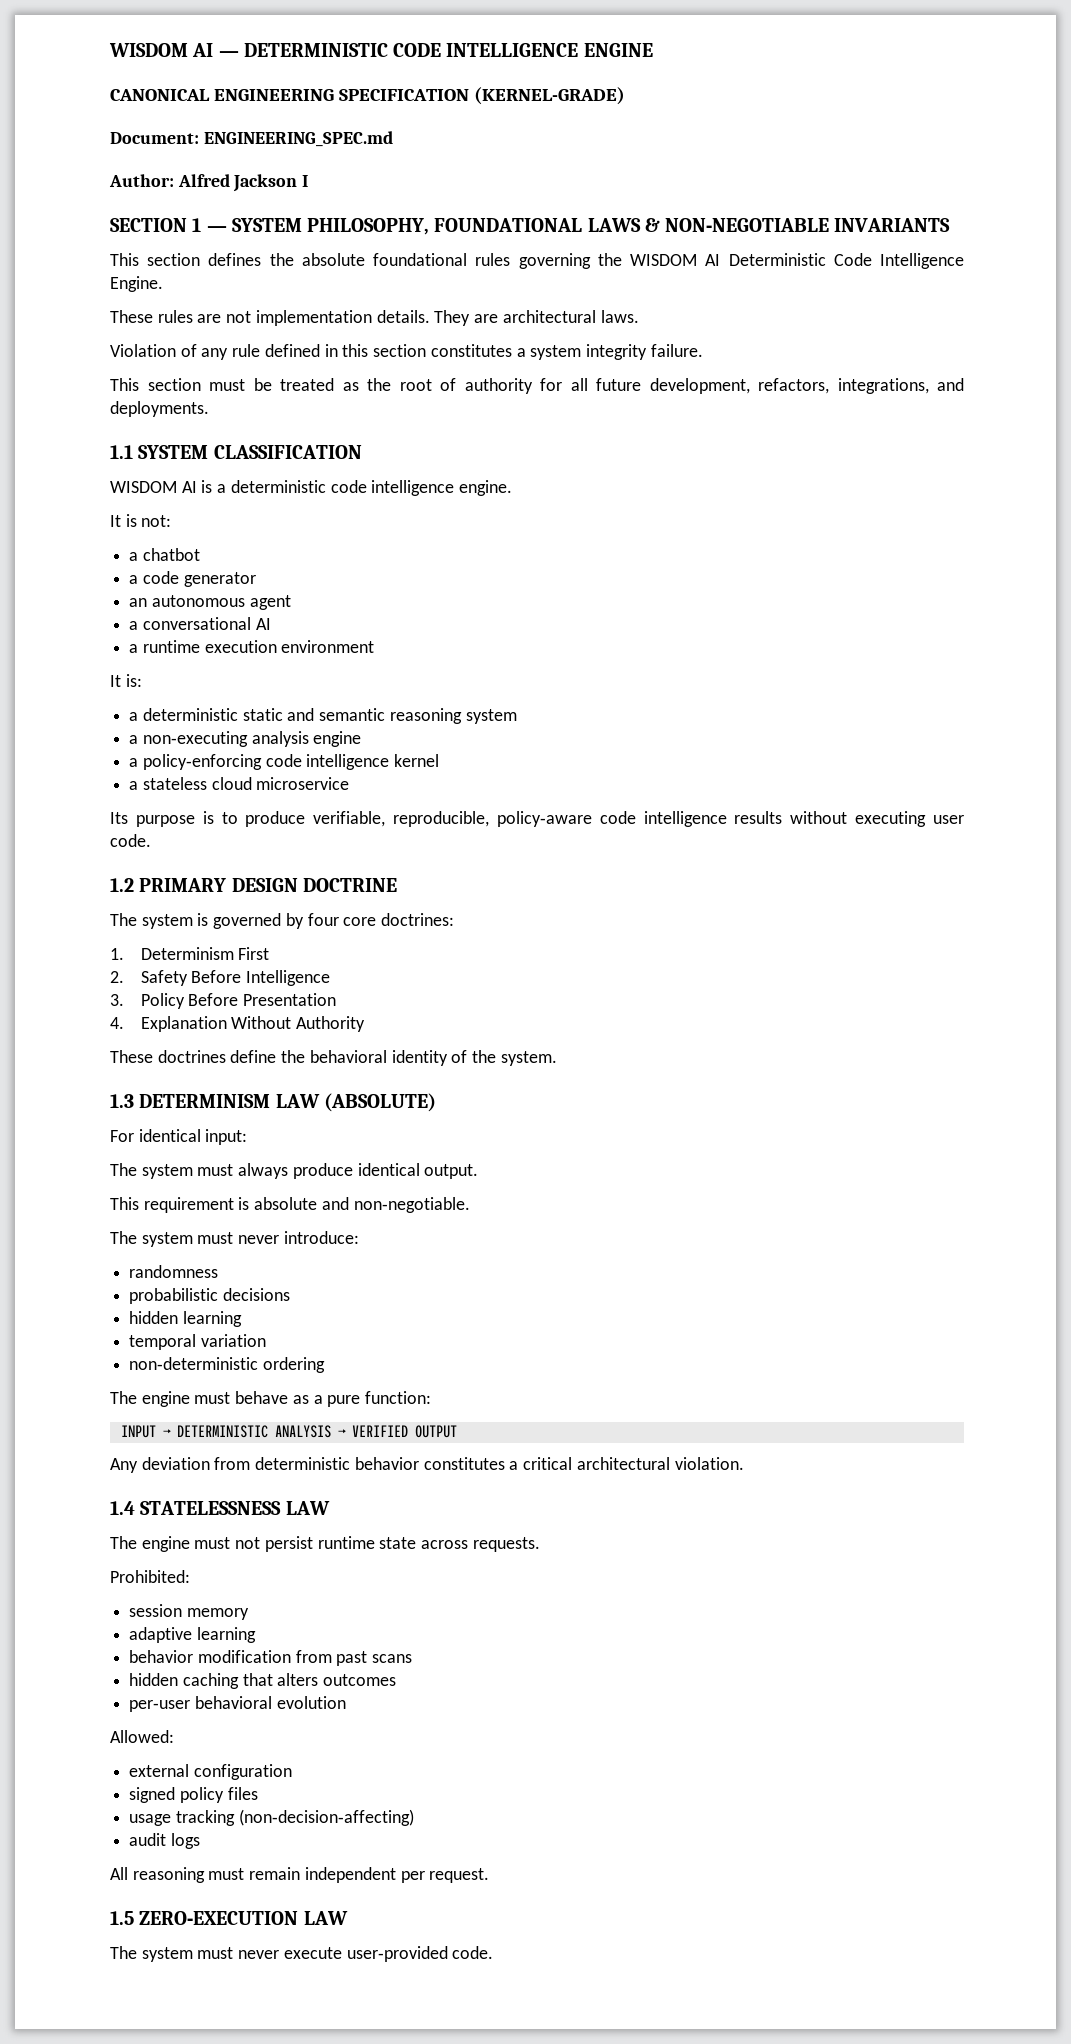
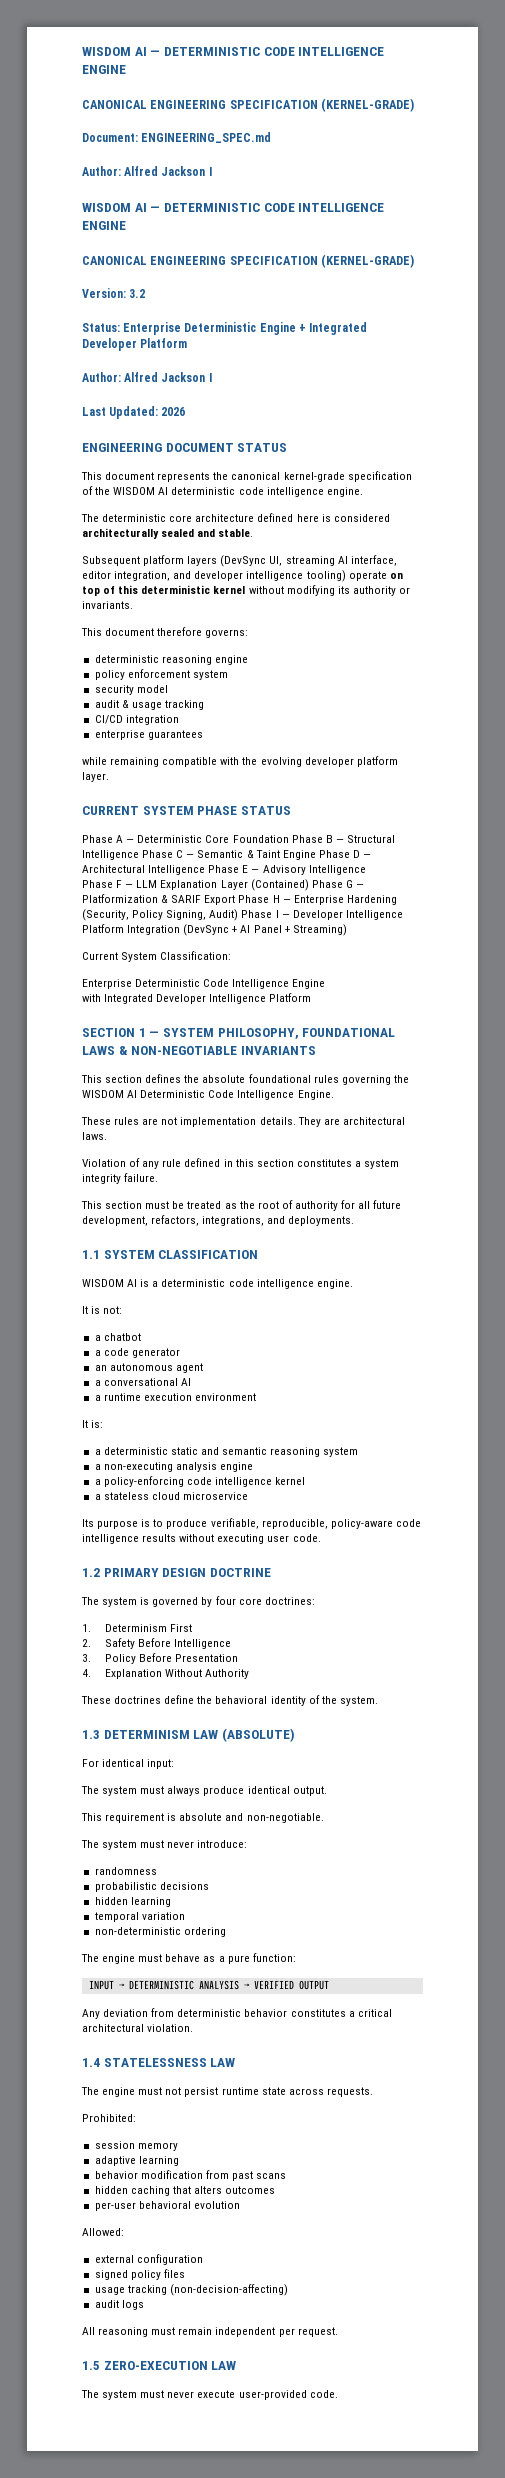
(309, 181) none -> [82,203,385,212] [82,221,126,230] [82,254,415,268] [82,288,146,298] [82,322,368,335] [82,338,188,351] [82,372,212,382] [82,406,186,419] [82,443,288,452] [81,471,412,482] [82,486,363,497] [81,513,390,522] [82,528,254,539] [82,555,397,567] [82,570,403,582] [82,585,410,596] [82,601,133,609] [81,627,249,638] [94,655,248,665] [94,669,228,680] [94,685,168,695] [94,700,204,710] [94,715,179,725] [94,730,203,740] [82,756,398,767] [82,772,109,782] [82,806,291,815] [82,835,395,843] [82,850,372,860] [82,865,366,875] [82,879,364,891] [82,894,397,905] [82,909,403,921] [82,924,347,936] [82,951,232,962] [82,979,326,989] [82,993,312,1004] // WISDOM AI — DETERMINISTIC CODE INTELLIGENCE ENGINE // CANONICAL ENGINEERING SPECIFICATION (KERNEL-GRADE) // Version: 3.2 // Status: Enterprise Deterministic Engine + Integrated Developer Platform // Author: Alfred Jackson I // Last Updated: 2026 // ENGINEERING DOCUMENT STATUS // This document represents the canonical kernel-grade specification of the WISDOM AI deterministic code intelligence engine. // The deterministic core architecture defined here is considered architecturally sealed and stable. // Subsequent platform layers (DevSync UI, streaming AI interface, editor integration, and developer intelligence tooling) operate on top of this deterministic kernel without modifying its authority or invariants. // This document therefore governs: // deterministic reasoning engine // policy enforcement system // security model // audit & usage tracking // CI/CD integration // enterprise guarantees // while remaining compatible with the evolving developer platform layer. // CURRENT SYSTEM PHASE STATUS // Phase A — Deterministic Core Foundation Phase B — Structural Intelligence Phase C — Semantic & Taint Engine Phase D — Architectural Intelligence Phase E — Advisory Intelligence // Phase F — LLM Explanation Layer (Contained) Phase G — Platformization & SARIF Export Phase H — Enterprise Hardening (Security, Policy Signing, Audit) Phase I — Developer Intelligence Platform Integration (DevSync + AI Panel + Streaming) // Current System Classification: // Enterprise Deterministic Code Intelligence Engine // with Integrated Developer Intelligence Platform

